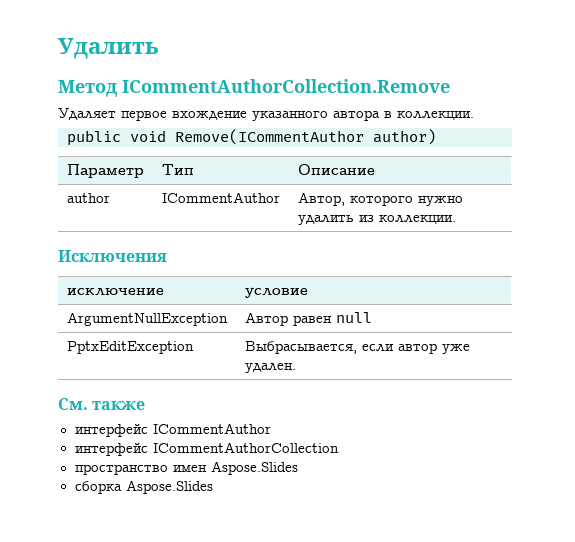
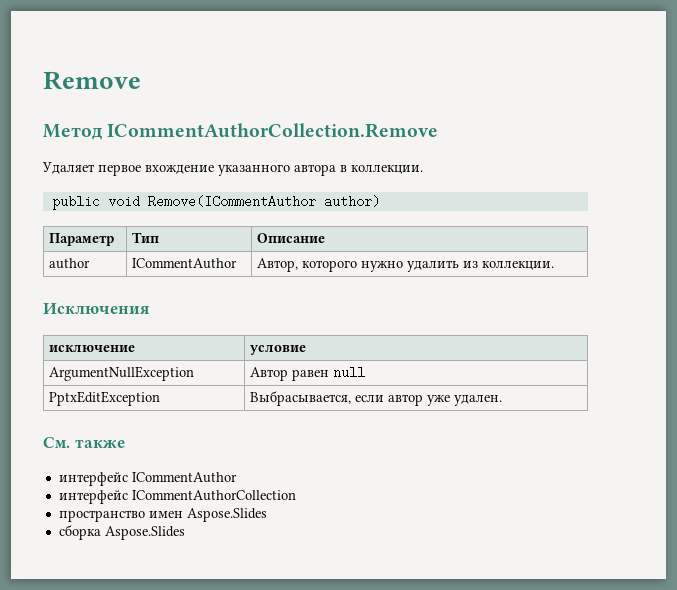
[58,38,159,59] Удалить -> [43,71,141,90] Remove

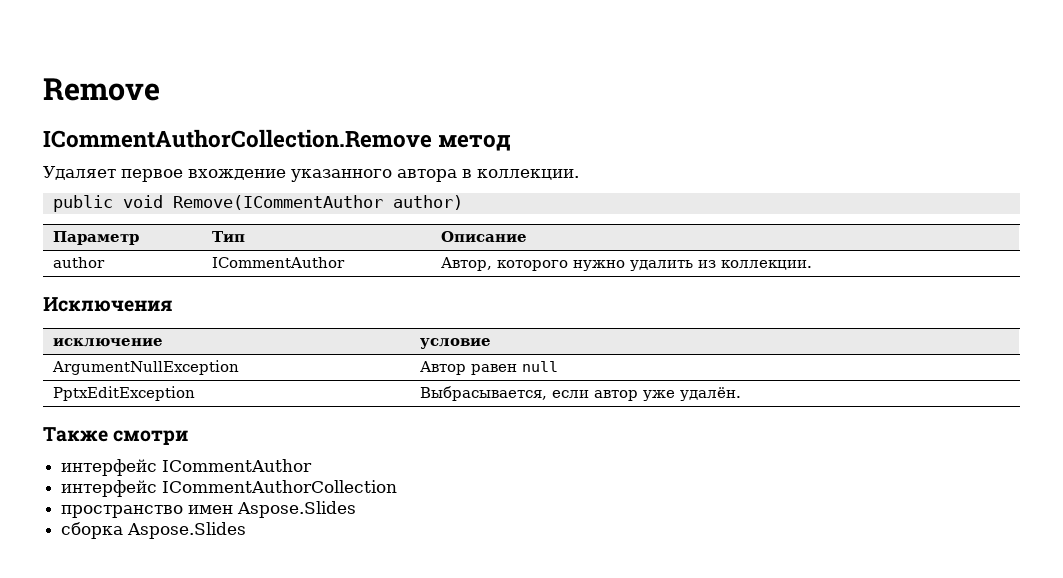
[43,124,103,140] Метод -> (160, 89) none
(439, 130) none -> [438,134,512,151] метод
[454,395,503,406] [43,437,125,448] удален. // См. также -> [680,387,742,401] [43,427,189,445] удалён. // Также смотри

